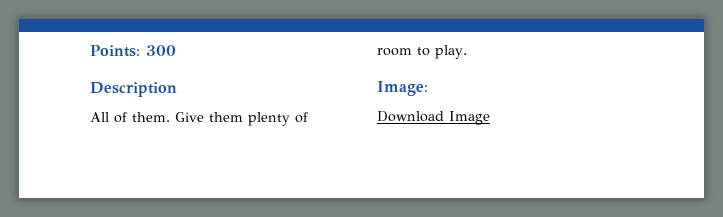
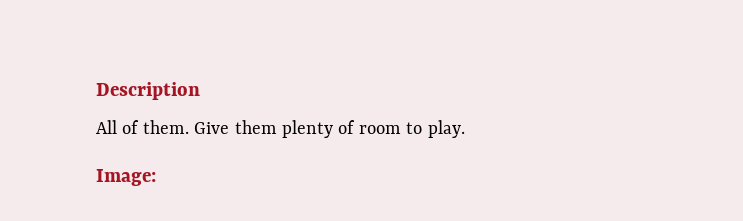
[90,45,176,57] Points: 300 // -> (96, 91) none
[377,111,490,125] // Download Image -> (156, 177) none

